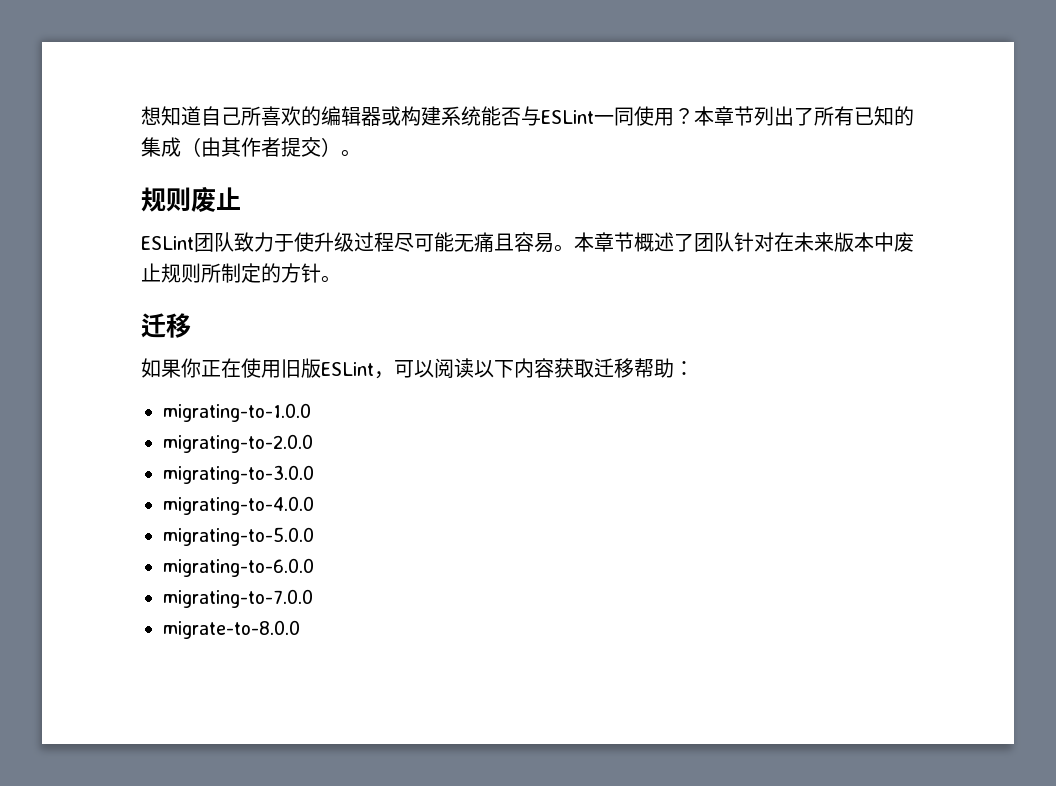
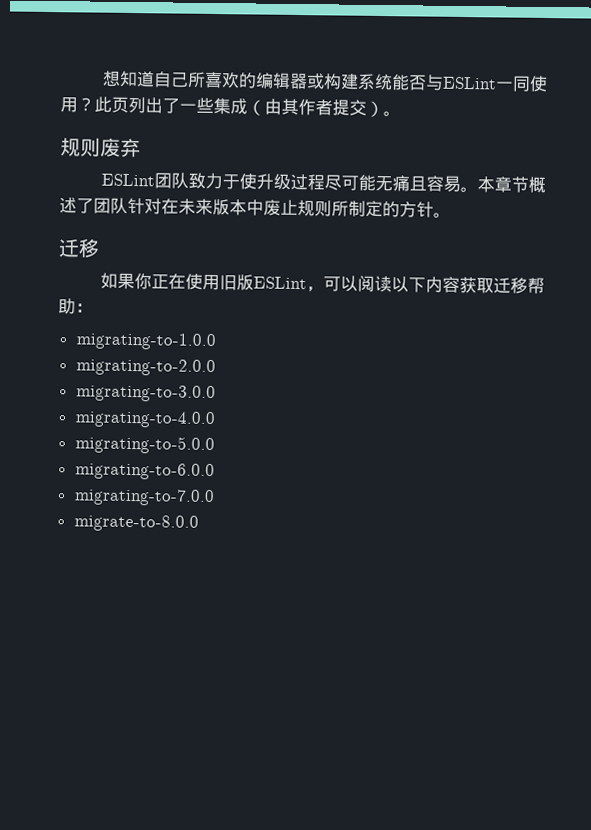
[694,106,914,126] 本章节列出了所有已知的 -> [94,96,214,114] 此页列出了一些
[216,187,241,210] 止 -> [120,137,141,158] 弃

